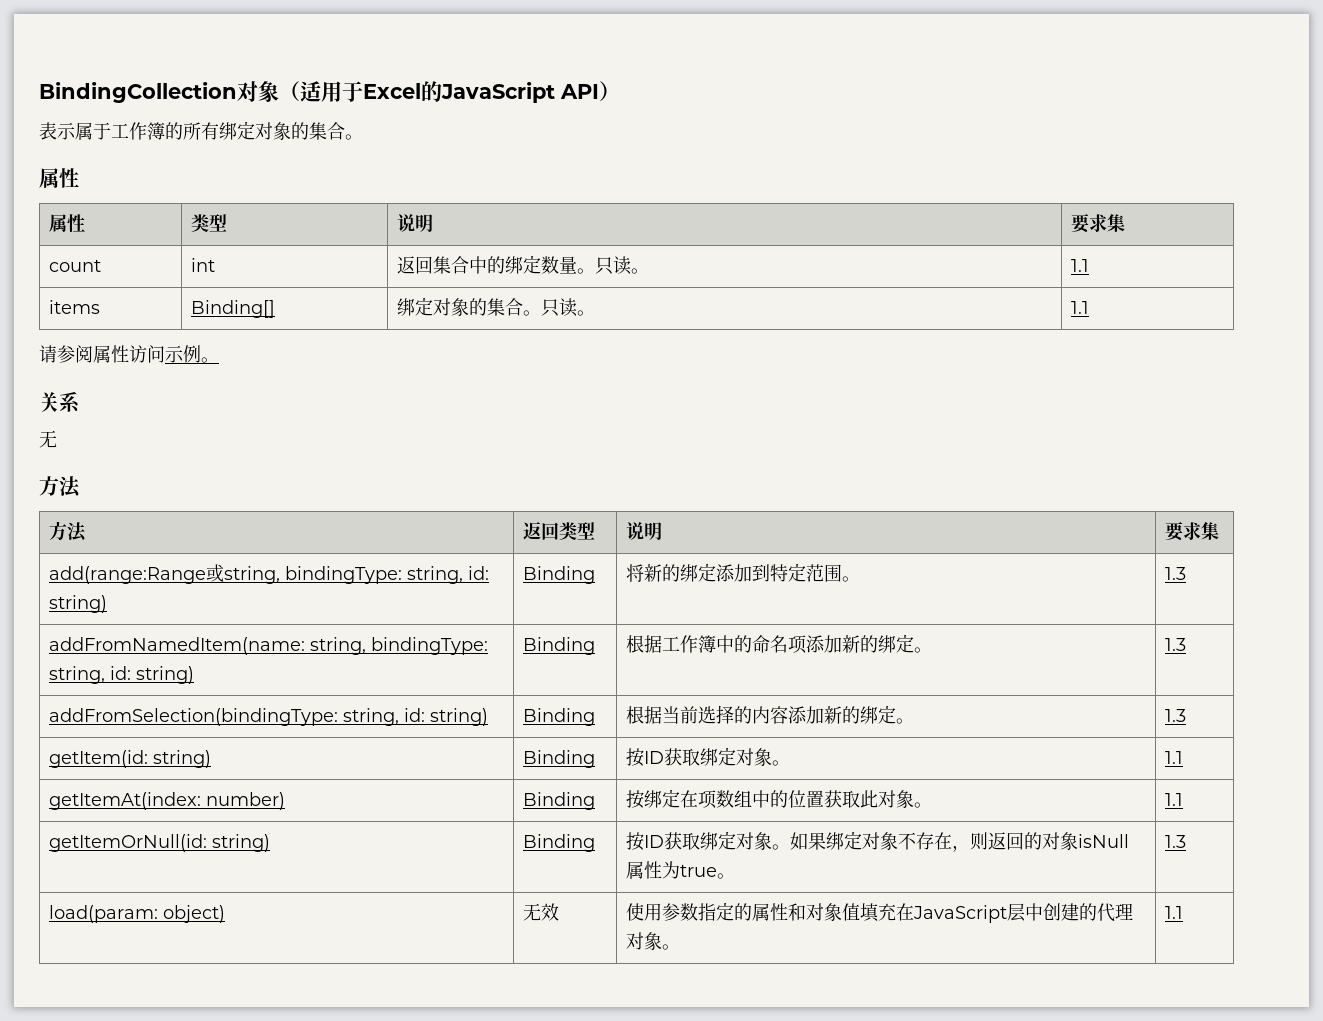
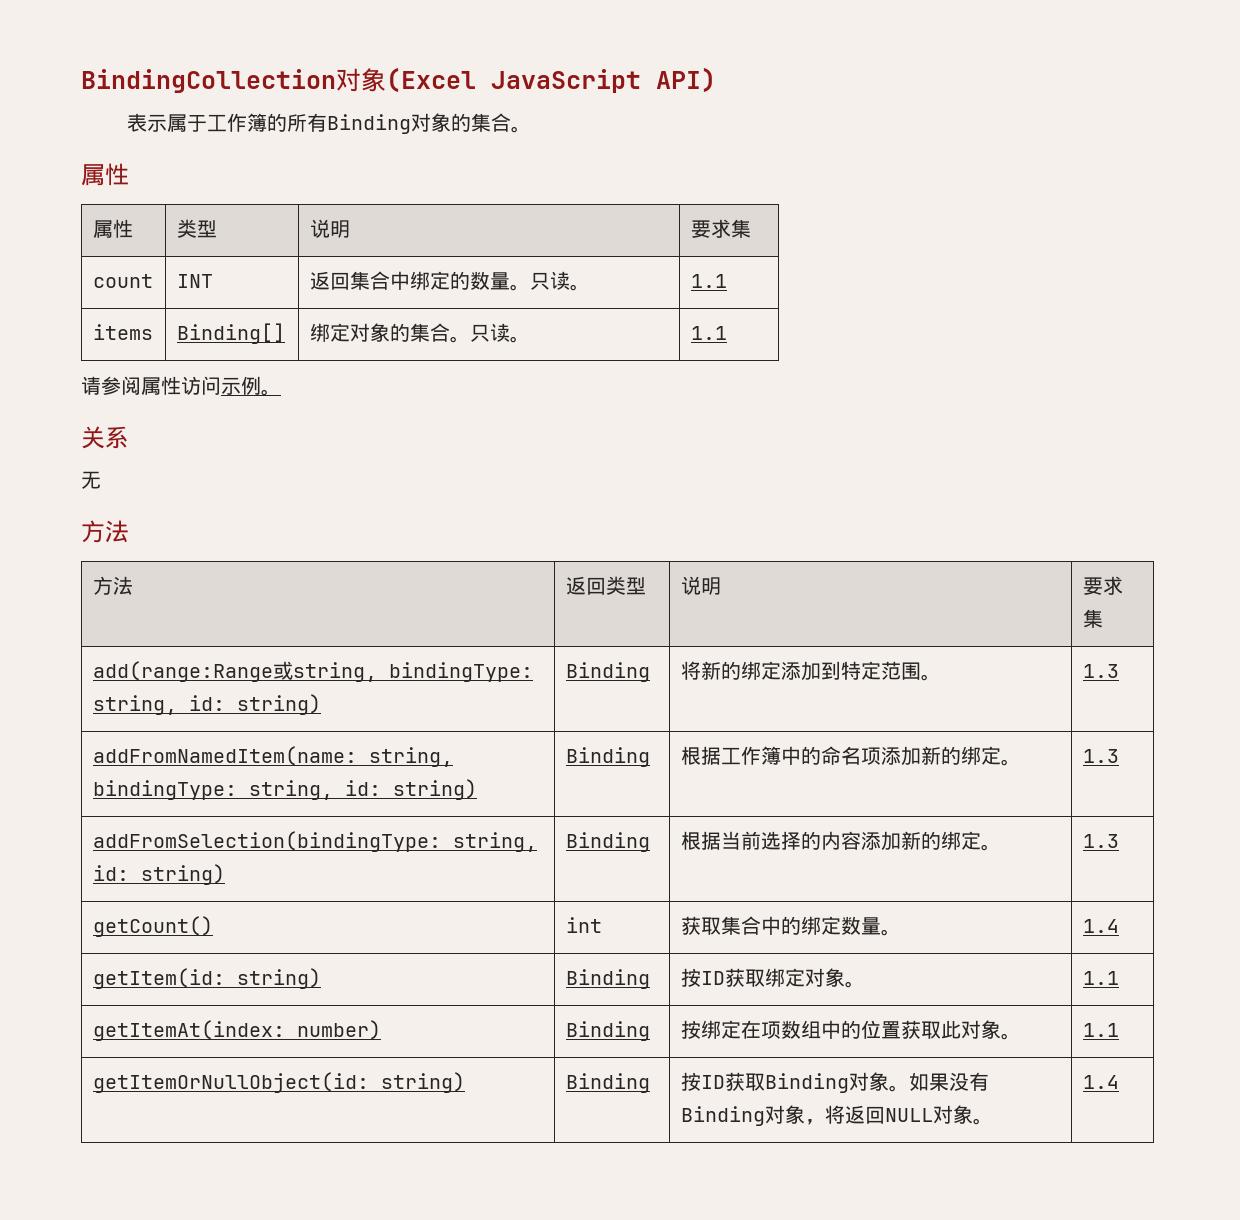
[279,81,620,103] （适用于Excel的JavaScript API） -> [386,68,716,93] (Excel JavaScript API)
[219,121,255,140] 绑定 -> [326,114,411,134] Binding
[190,258,215,272] int -> [176,274,213,288] INT
[486,255,541,274] 的绑定 -> [409,271,470,290] 绑定的
(1186, 715) none -> [92,916,213,937] [565,917,602,933] [680,916,901,936] [1082,919,1119,933] // getCount() | int | 获取集合中的绑定数量。 | 1.4
[48,834,270,852] [522,834,595,852] [625,831,736,851] getItemOrNull(id: string) | Binding | 按ID获取绑定 -> [92,1072,465,1093] [565,1073,650,1093] [680,1072,849,1093] getItemOrNullObject(id: string) | Binding | 按ID获取Binding
[825,831,1129,852] [625,861,735,879] [1164,835,1186,848] [48,905,225,923] [522,903,559,921] [625,902,1133,923] [625,932,680,950] [1164,906,1183,919] 绑定对象不存在，则返回的对象isNull属性为true。 | 1.3 // load(param: object) | 无效 | 使用参数指定的属性和对象值填充在JavaScript层中创建的代理对象。 | 1.1 -> [948,1072,989,1091] [680,1105,993,1126] [1082,1075,1119,1089] 没有Binding对象，将返回NULL对象。 | 1.4

